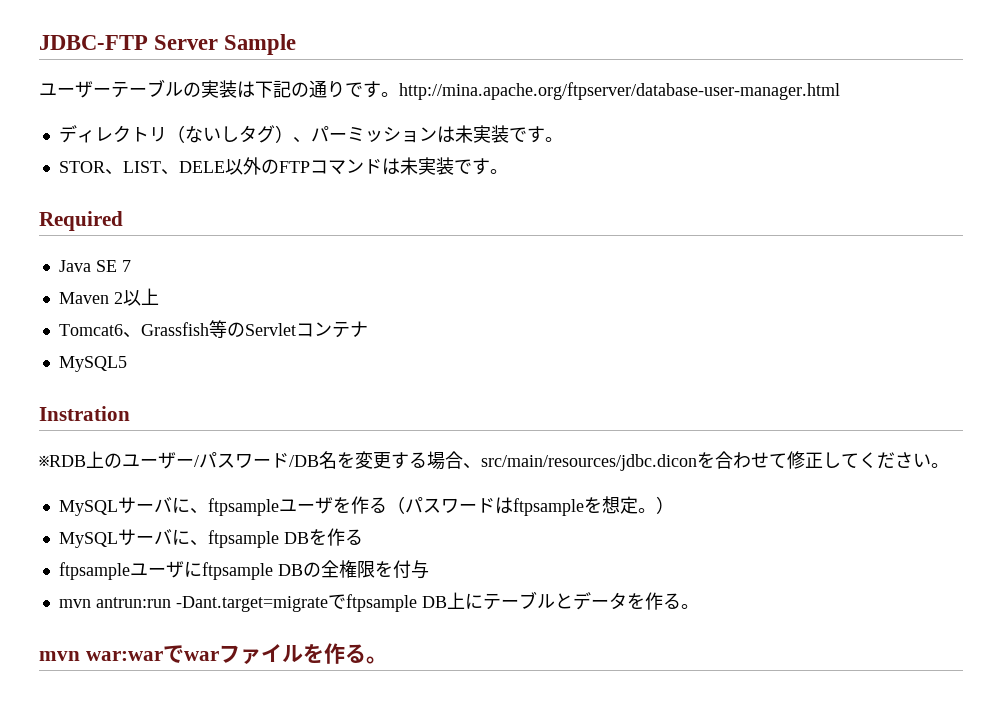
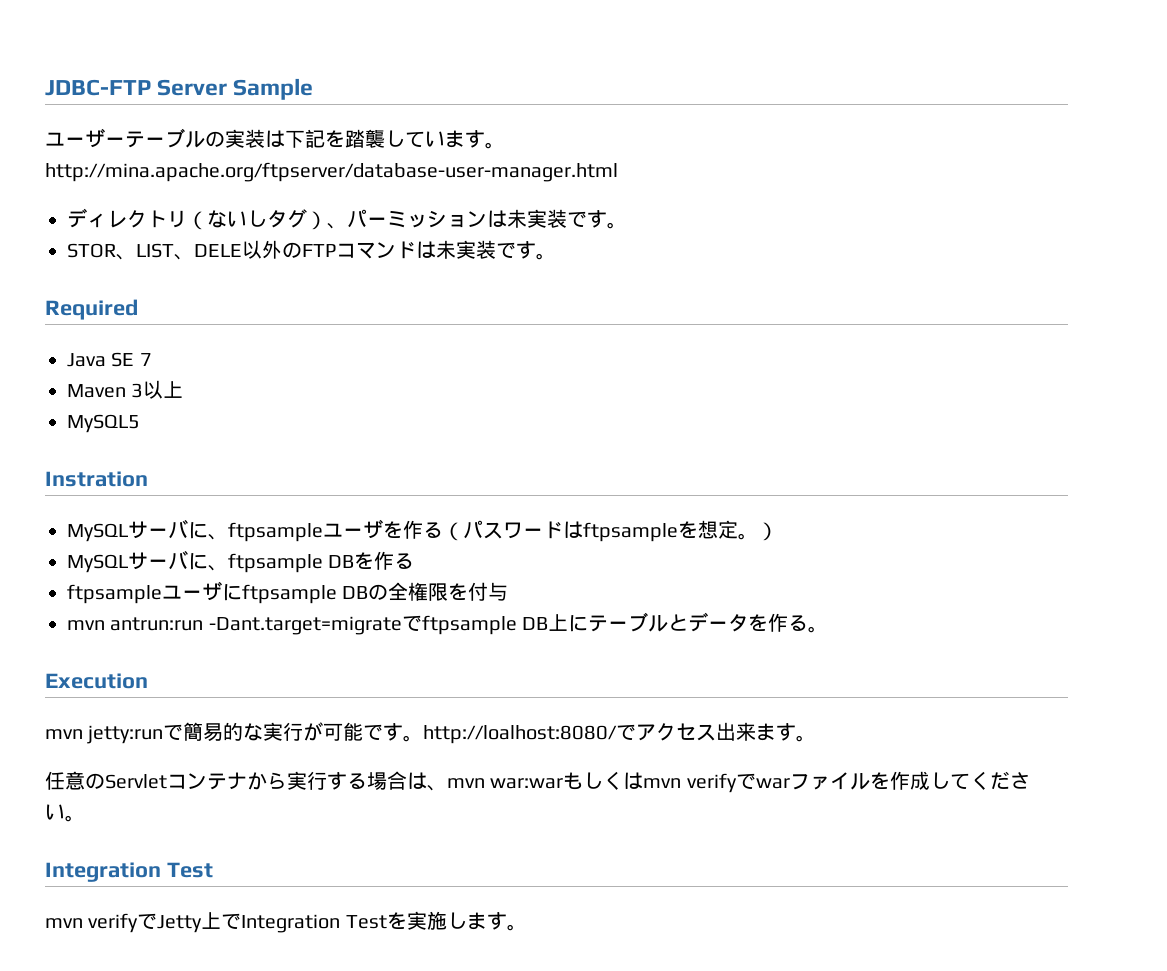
[291,80,363,98] の通りで -> [325,129,465,148] を踏襲していま
[113,292,123,304] 2 -> [131,383,144,398] 3
[58,320,368,338] [58,356,127,372] [39,406,130,421] [39,451,949,471] Tomcat6、Grassfish等のServletコンテナ // MySQL5 // Instration // ※RDB上のユーザー/パスワード/DB名を変更する場合、src/main/resources/jdbc.diconを合わせて修正してください。 -> [67,414,140,433] [45,471,148,487] MySQL5 // Instration
[39,651,163,661] mvn war:war -> [45,673,148,689] [45,722,817,744] [45,771,737,793] Execution // mvn jetty:runで簡易的な実行が可能です。http://loalhost:8080/でアクセス出来ます。 // 任意のServletコンテナから実行する場合は、mvn war:warもしくはmvn verify
[344,644,366,663] る -> [909,771,1030,790] [45,804,85,822] [45,862,213,882] [45,911,507,933] 成してください。 // Integration Test // mvn verifyでJetty上でIntegration Testを実施します

